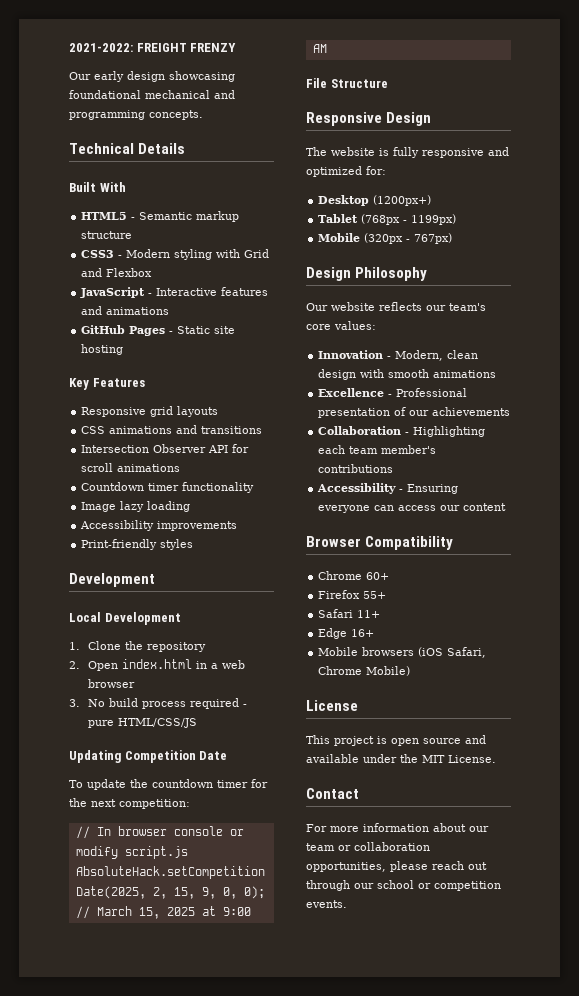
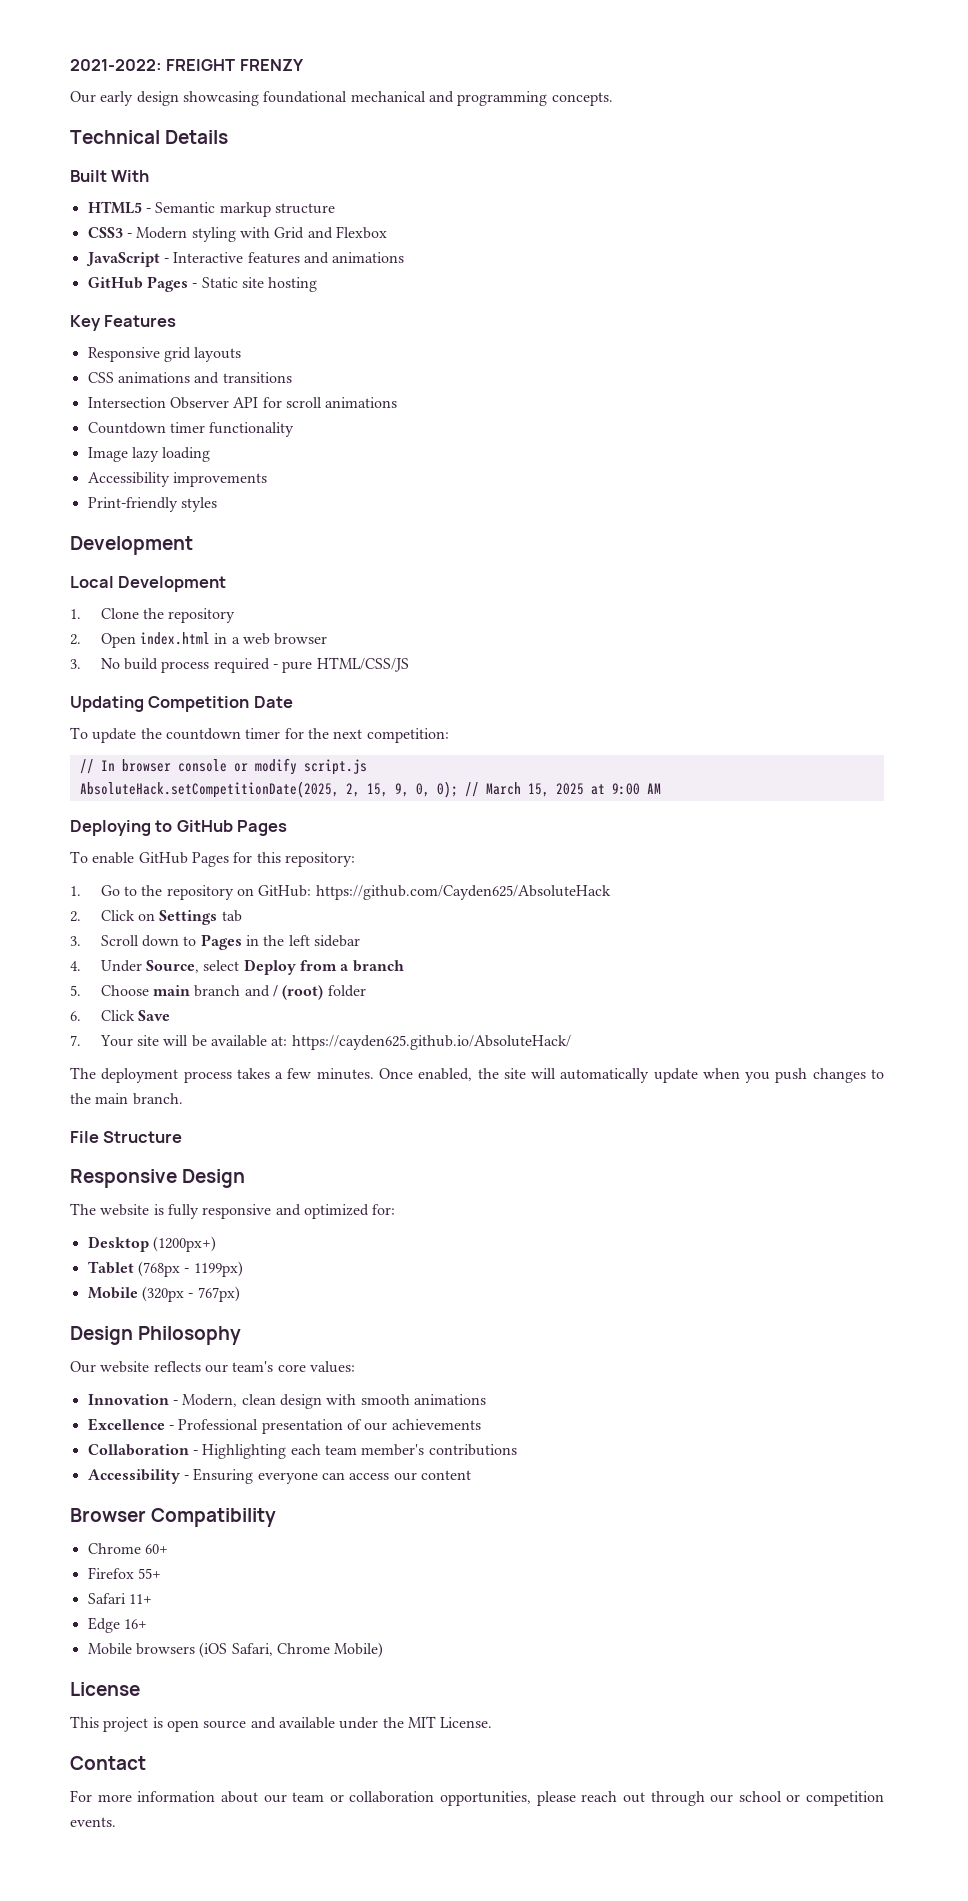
(327, 48) none -> [70,820,288,836] [70,851,355,867] [70,885,611,900] [70,910,242,925] [70,934,360,950] [70,959,404,975] [70,985,366,1000] [70,1010,170,1021] [70,1035,571,1050] [70,1067,885,1083] [70,1093,183,1105] // Deploying to GitHub Pages // To enable GitHub Pages for this repository: // 1. Go to the repository on GitHub: https://github.com/Cayden625/AbsoluteHack // 2. Click on Settings tab // 3. Scroll down to Pages in the left sidebar // 4. Under Source, select Deploy from a branch // 5. Choose main branch and / (root) folder // 6. Click Save // 7. Your site will be available at: https://cayden625.github.io/AbsoluteHack/ // The deployment process takes a few minutes. Once enabled, the site will automatically update when you push changes to the main branch.

